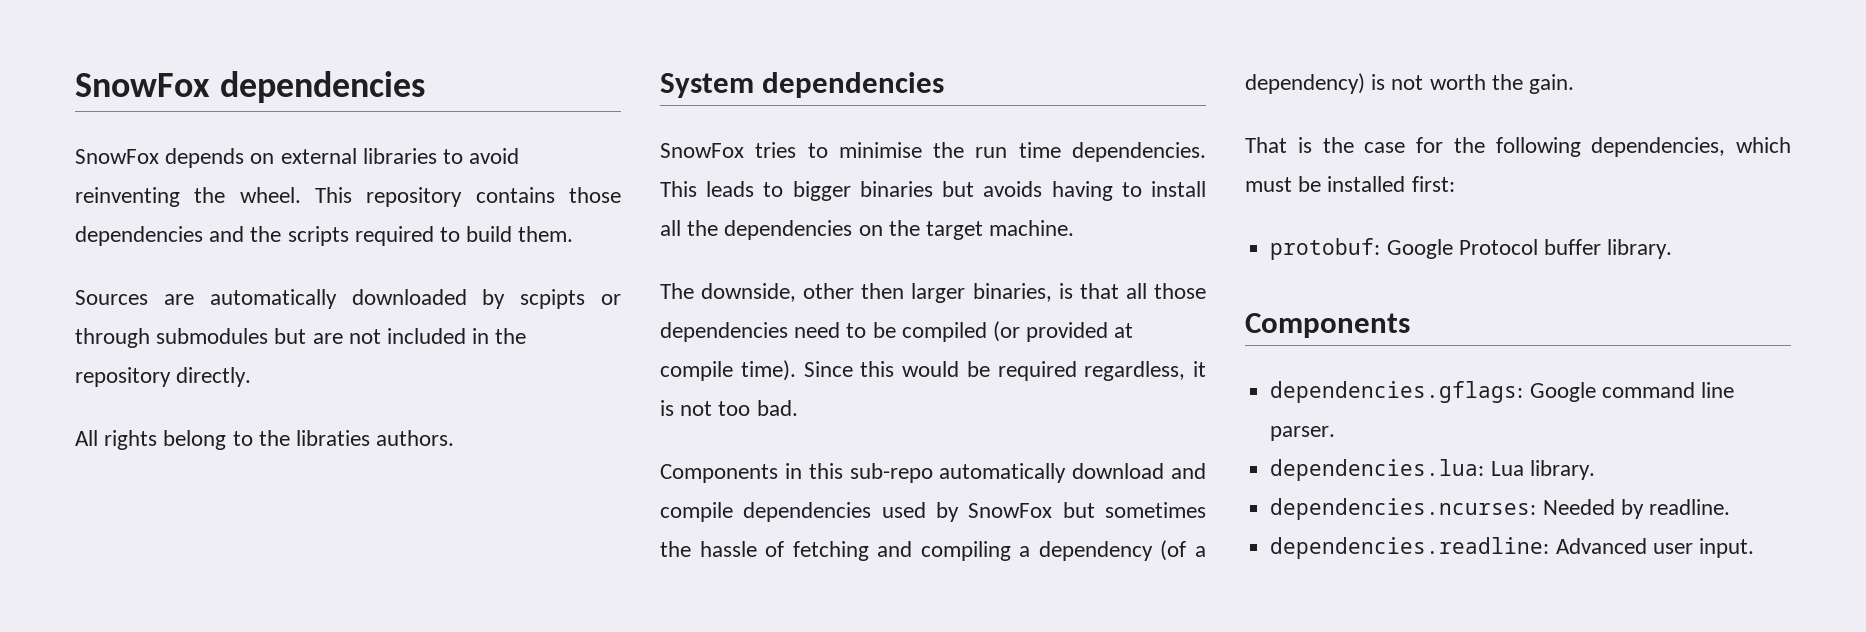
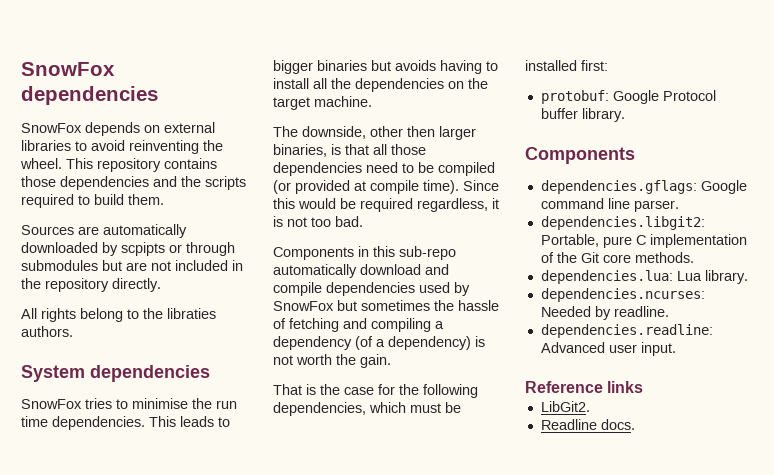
(1336, 433) none -> [540,216,705,230] [540,234,747,248] [540,252,694,263] // dependencies.libgit2: Portable, pure C implementation of the Git core methods.
(1754, 548) none -> [525,381,644,393] [540,401,590,412] [540,419,635,430] // Reference links // LibGit2. // Readline docs.

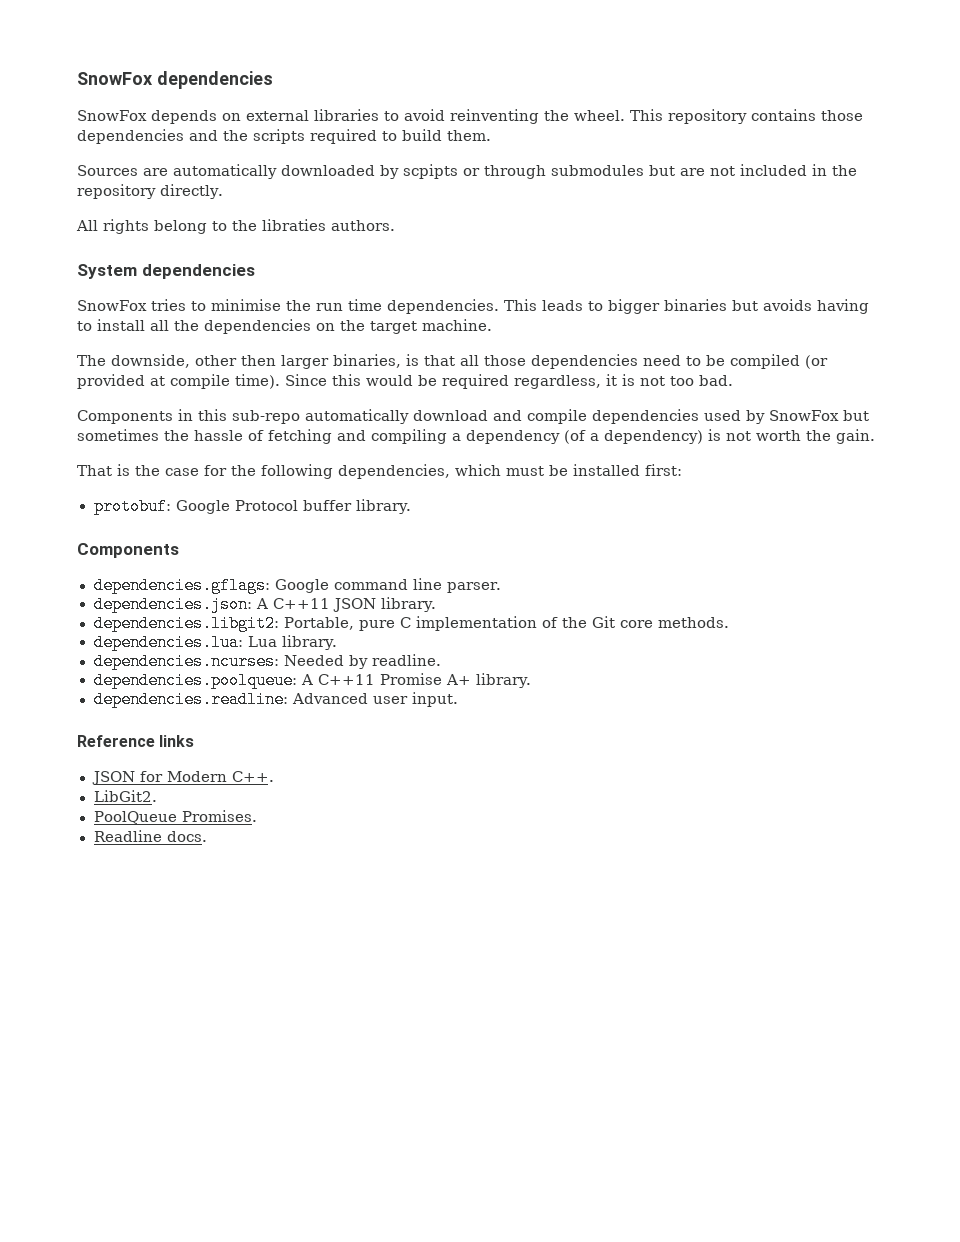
(679, 206) none -> [93,596,437,613] // dependencies.json: A C++11 JSON library.
(669, 311) none -> [93,672,532,689] // dependencies.poolqueue: A C++11 Promise A+ library.
(644, 387) none -> [91,771,274,785] // JSON for Modern C++.
(590, 406) none -> [93,810,257,824] // PoolQueue Promises.

